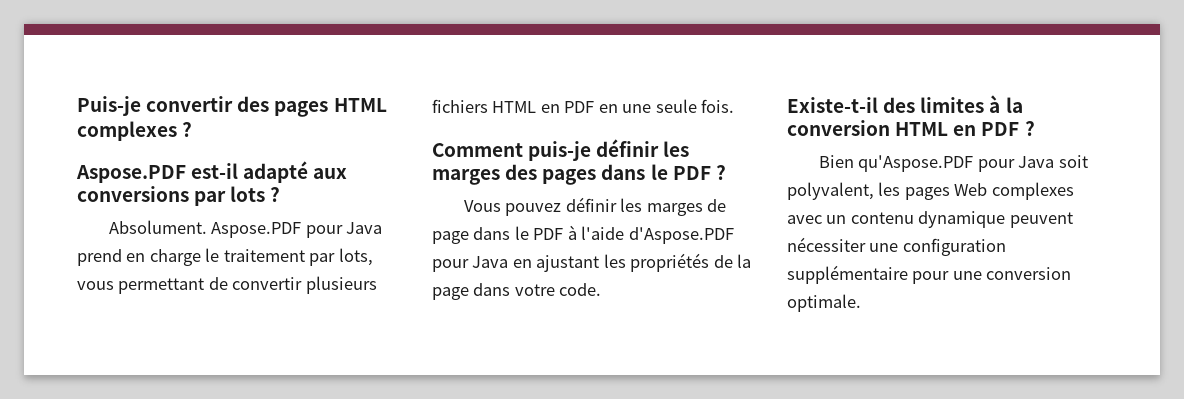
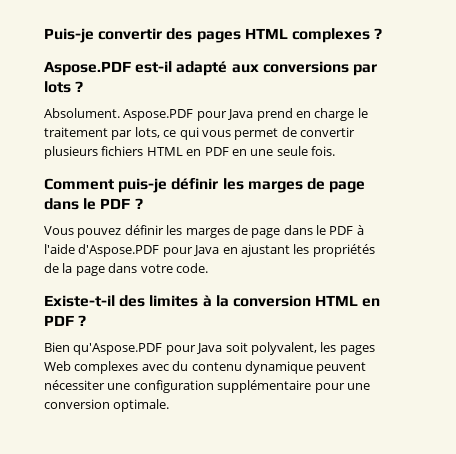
[77,278,205,294] vous permettant -> [163,127,279,140] ce qui vous permet
[505,164,597,185] des pages -> [306,178,366,193] de page
[826,215,847,224] un -> [172,361,189,371] du

